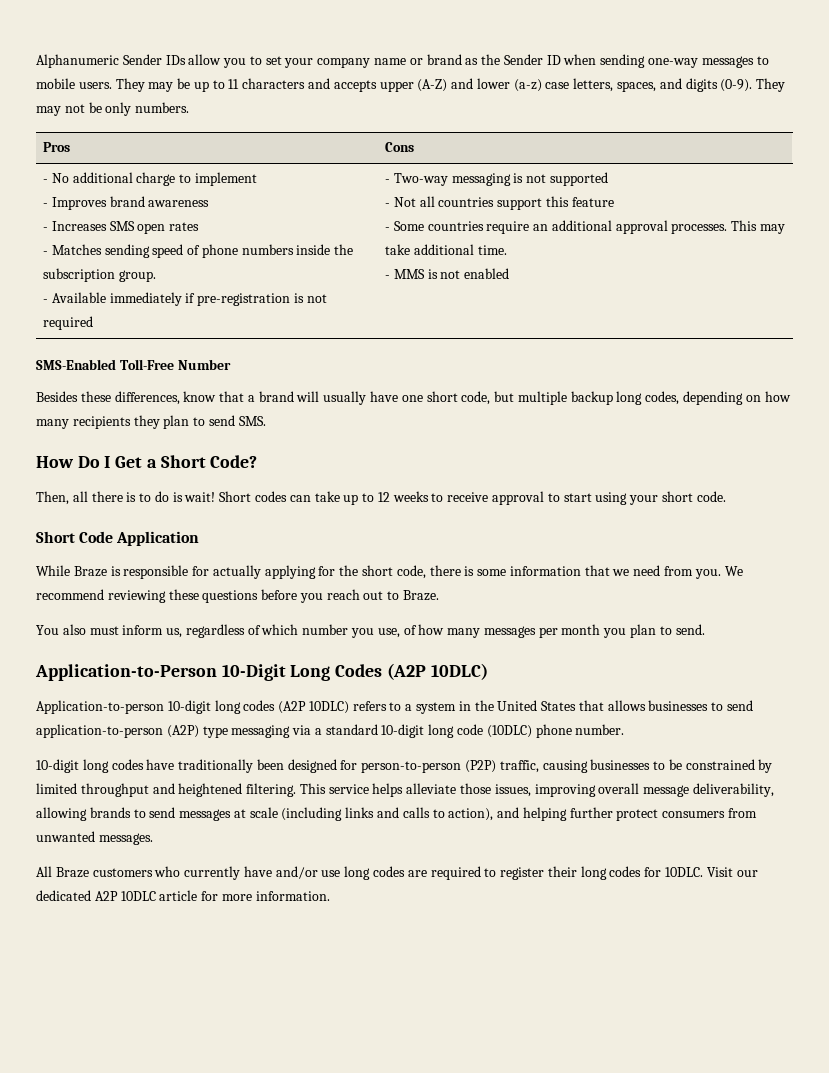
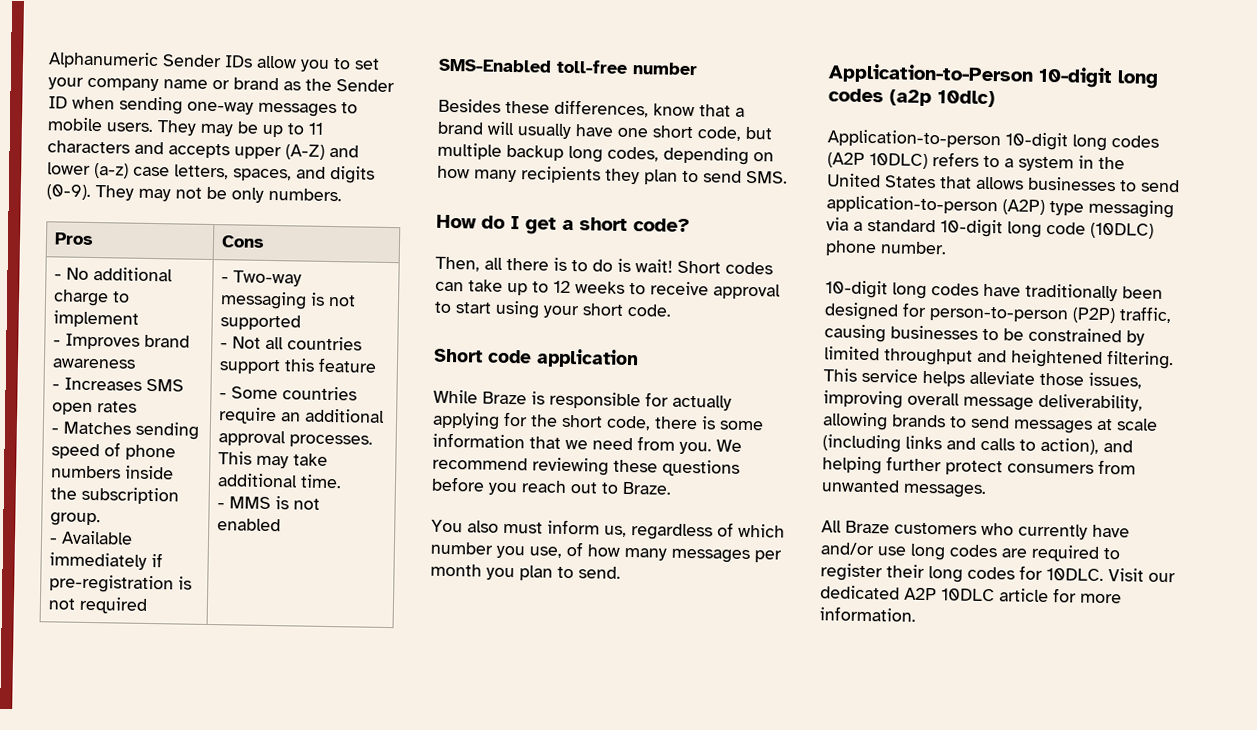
[119,359,231,370] Toll-Free Number -> [556,59,698,76] toll-free number
[77,455,258,468] Do I Get a Short Code? -> [481,215,690,235] do I get a short code?
[79,531,200,546] Code Application -> [488,348,639,369] code application
[221,663,488,681] 10-Digit Long Codes (A2P 10DLC) -> [1038,66,1159,89] [828,88,995,108] 10-digit long codes (a2p 10dlc)

